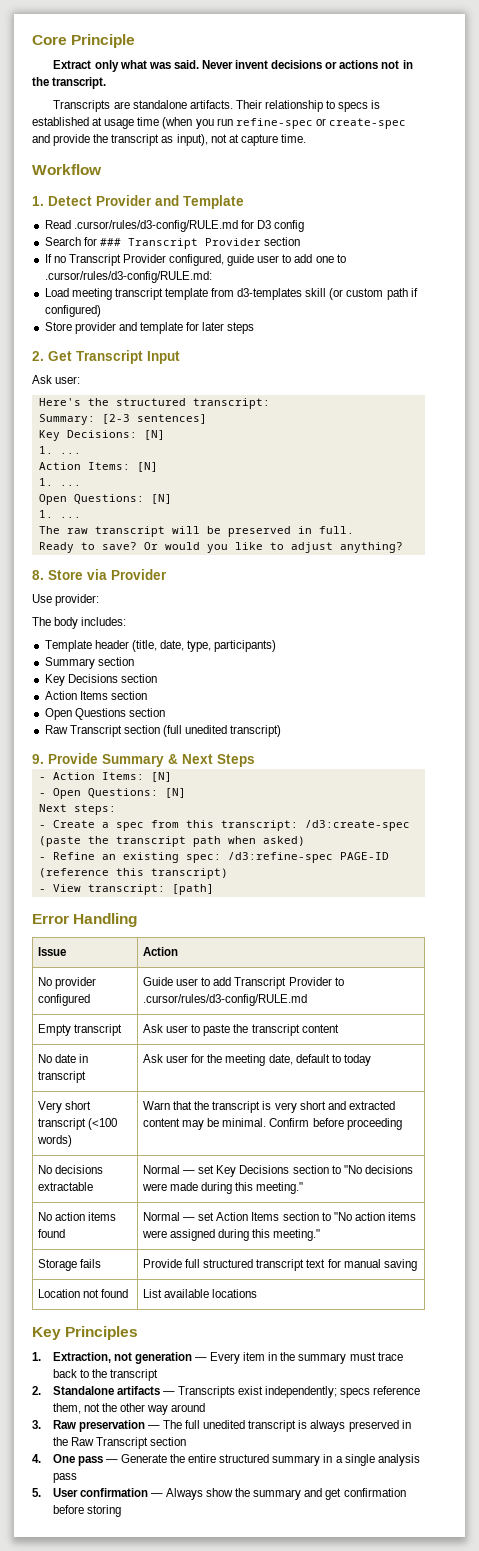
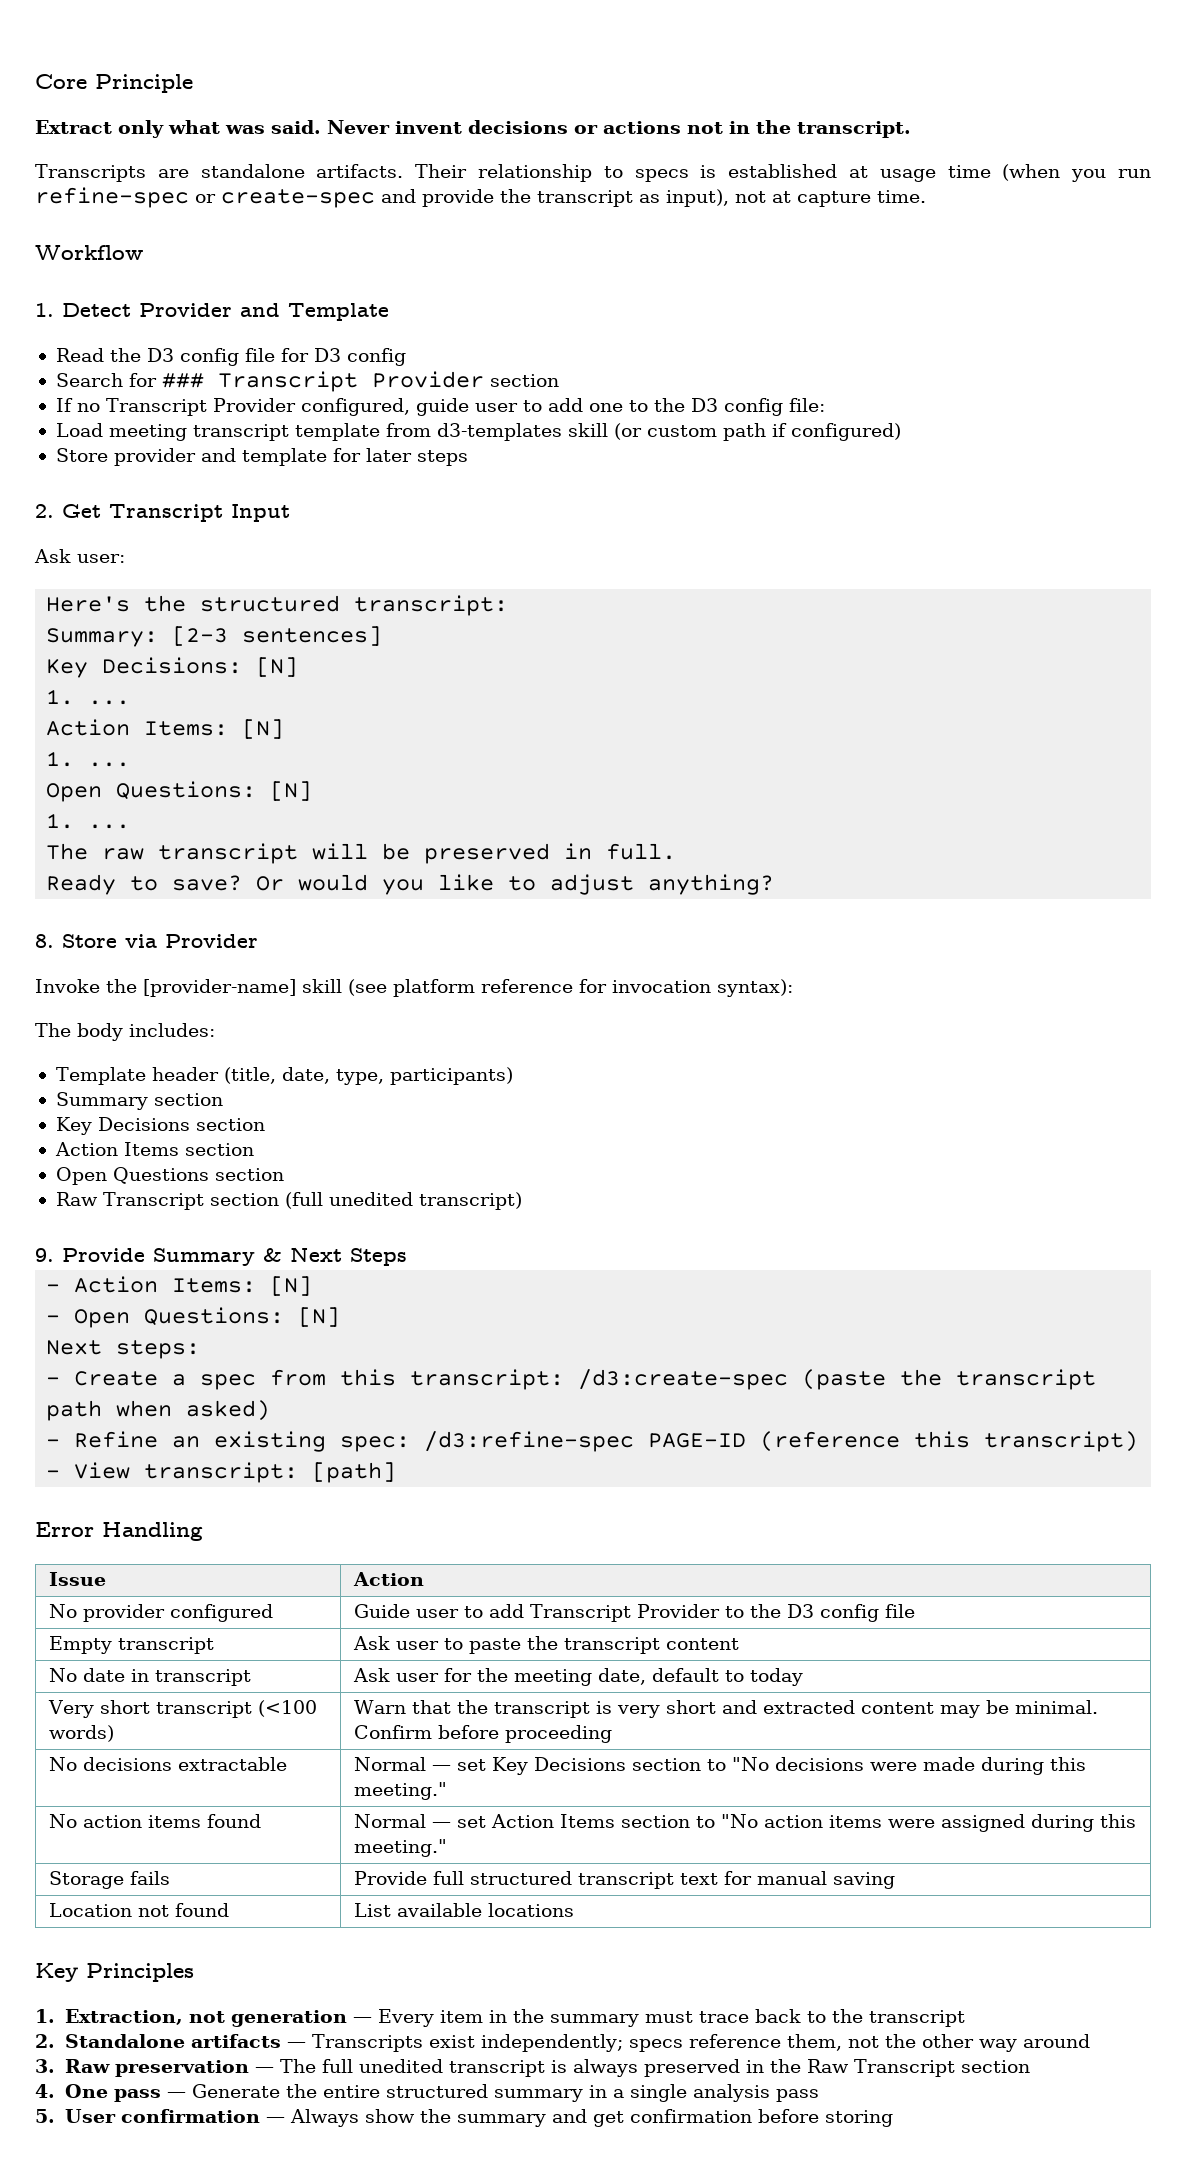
[73,220,238,232] .cursor/rules/d3-config/RULE.md -> [109,348,275,366] the D3 config file
[44,271,212,283] .cursor/rules/d3-config/RULE.md: -> [653,398,825,416] the D3 config file:
[32,594,100,606] Use provider: -> [35,979,793,997] Invoke the [provider-name] skill (see platform reference for invocation syntax):
[142,994,307,1006] .cursor/rules/d3-config/RULE.md -> [750,1604,916,1622] the D3 config file

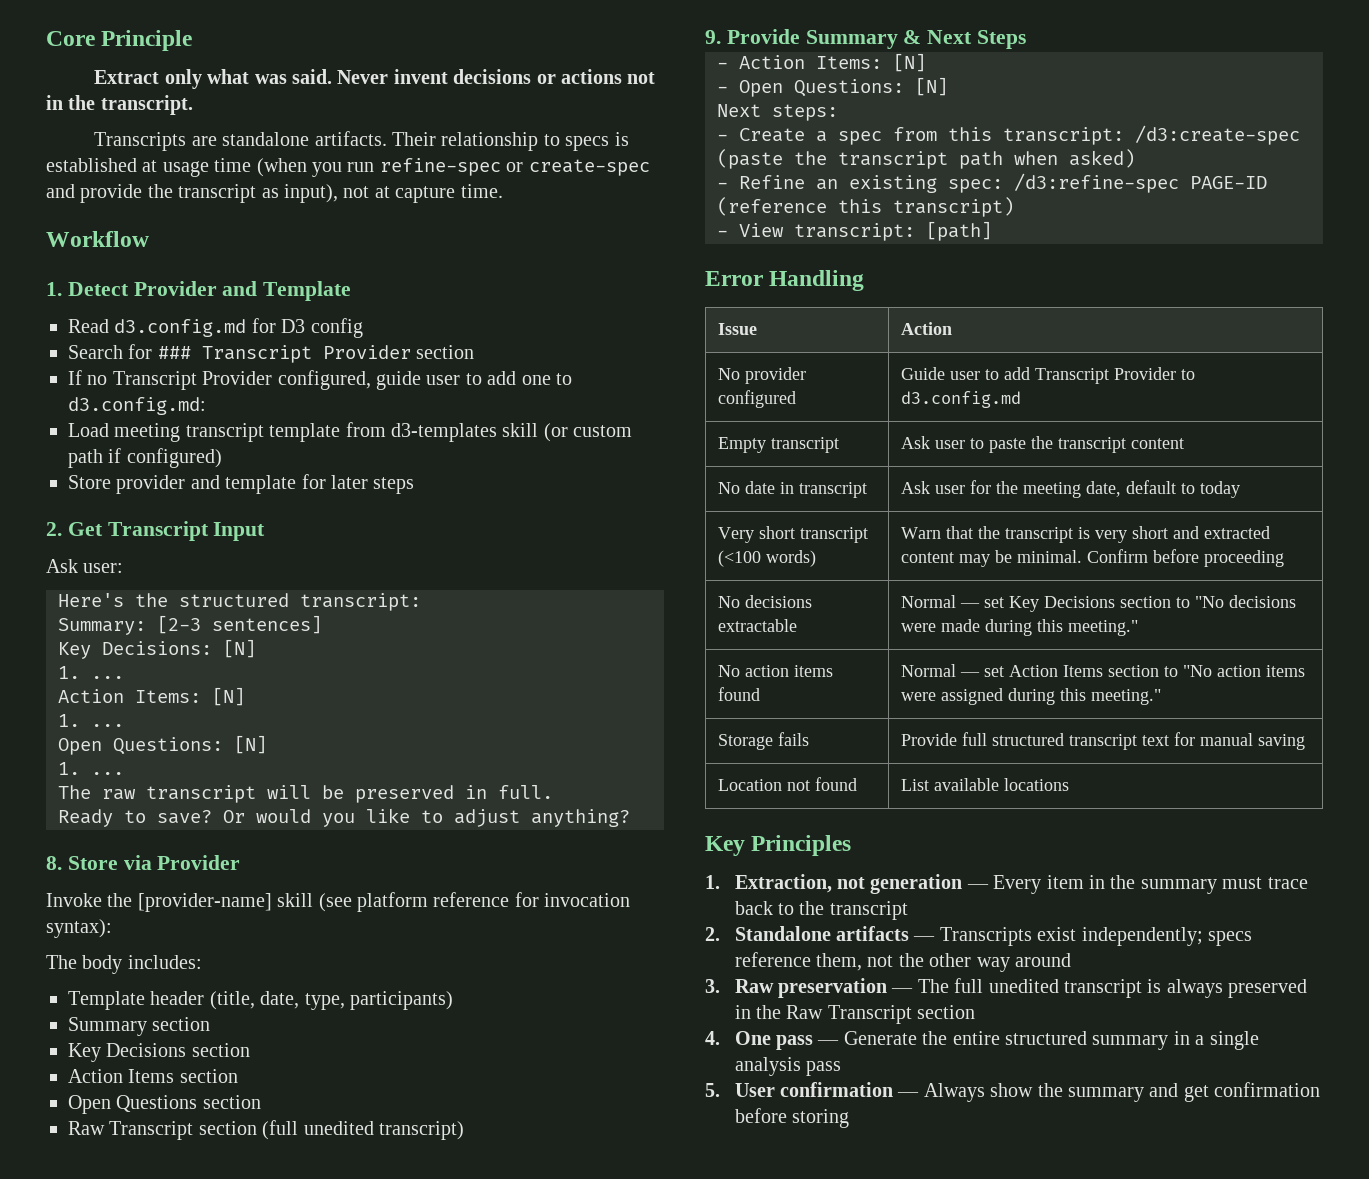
[109,348,275,366] the D3 config file -> [114,319,247,337] d3.config.md
[653,398,825,416] the D3 config file: -> [68,397,206,415] d3.config.md:
[750,1604,916,1622] the D3 config file -> [901,391,1022,408] d3.config.md

